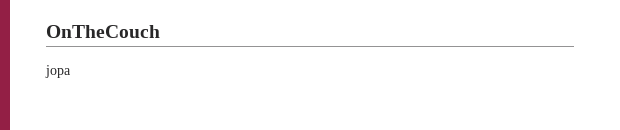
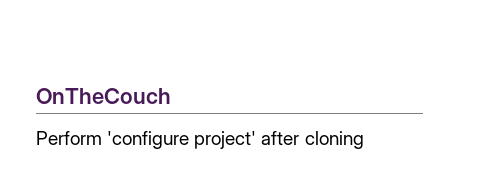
[45,65,71,78] jopa -> [36,131,364,149] Perform 'configure project' after cloning

